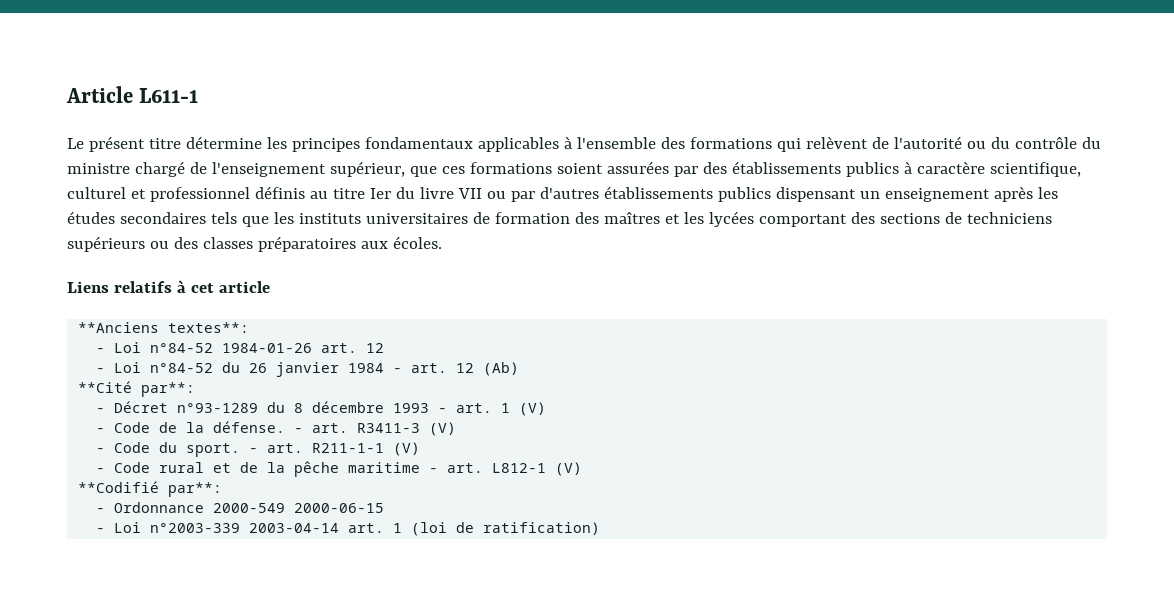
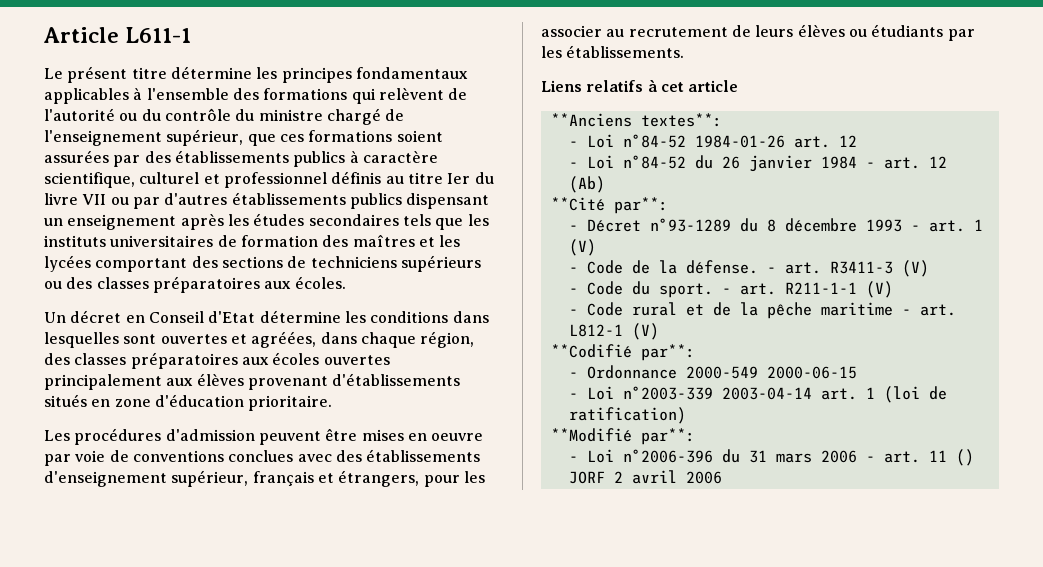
(442, 242) none -> [44,310,489,323] [44,331,475,348] [44,352,390,369] [44,373,461,390] [44,394,333,411] [44,428,484,445] [44,449,481,466] [44,470,485,487] [541,24,975,41] [541,45,685,58] // Un décret en Conseil d'Etat détermine les conditions dans lesquelles sont ouvertes et agréées, dans chaque région, des classes préparatoires aux écoles ouvertes principalement aux élèves provenant d'établissements situés en zone d'éducation prioritaire. // Les procédures d'admission peuvent être mises en oeuvre par voie de conventions conclues avec des établissements d'enseignement supérieur, français et étrangers, pour les associer au recrutement de leurs élèves ou étudiants par les établissements.
(601, 528) none -> [550,428,695,445] [568,449,974,466] [568,470,722,484] // **Modifié par**: // - Loi n°2006-396 du 31 mars 2006 - art. 11 () JORF 2 avril 2006

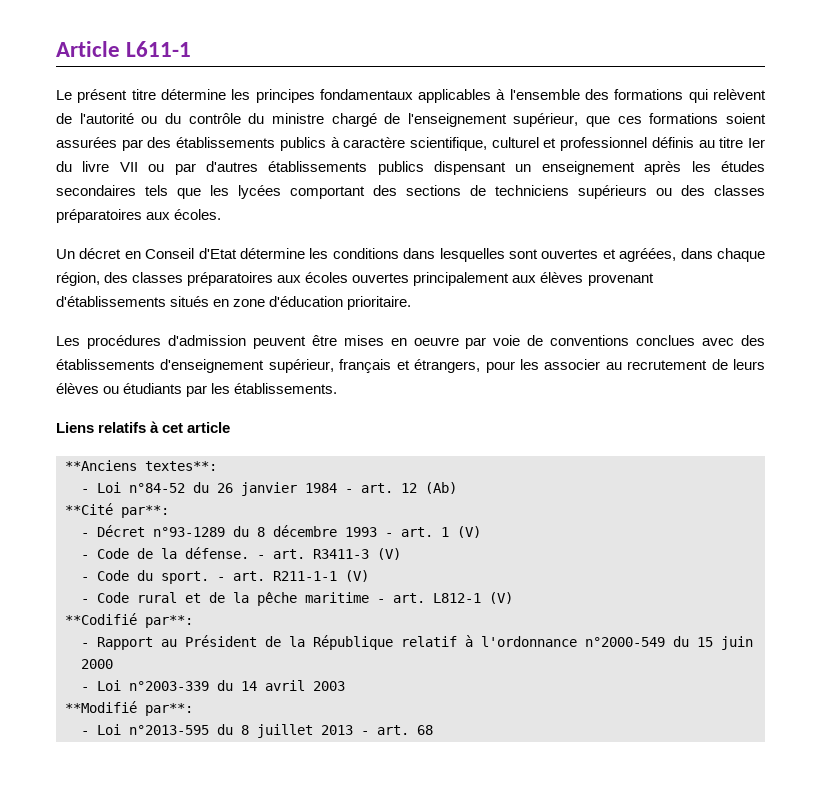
[44,235,461,247] instituts universitaires de formation des maîtres et les -> (229, 190) none
[568,134,857,148] // - Loi n°84-52 1984-01-26 art. 12 -> (217, 466) none
[586,365,857,379] [568,386,947,403] [568,407,686,424] [550,428,695,445] [568,449,974,466] [568,470,722,484] Ordonnance 2000-549 2000-06-15 // - Loi n°2003-339 2003-04-14 art. 1 (loi de ratification) // **Modifié par**: // - Loi n°2006-396 du 31 mars 2006 - art. 11 () JORF 2 avril 2006 -> [97,635,753,650] [81,659,113,669] [81,680,345,691] [65,701,193,716] [81,724,433,738] Rapport au Président de la République relatif à l'ordonnance n°2000-549 du 15 juin 2000 // - Loi n°2003-339 du 14 avril 2003 // **Modifié par**: // - Loi n°2013-595 du 8 juillet 2013 - art. 68

